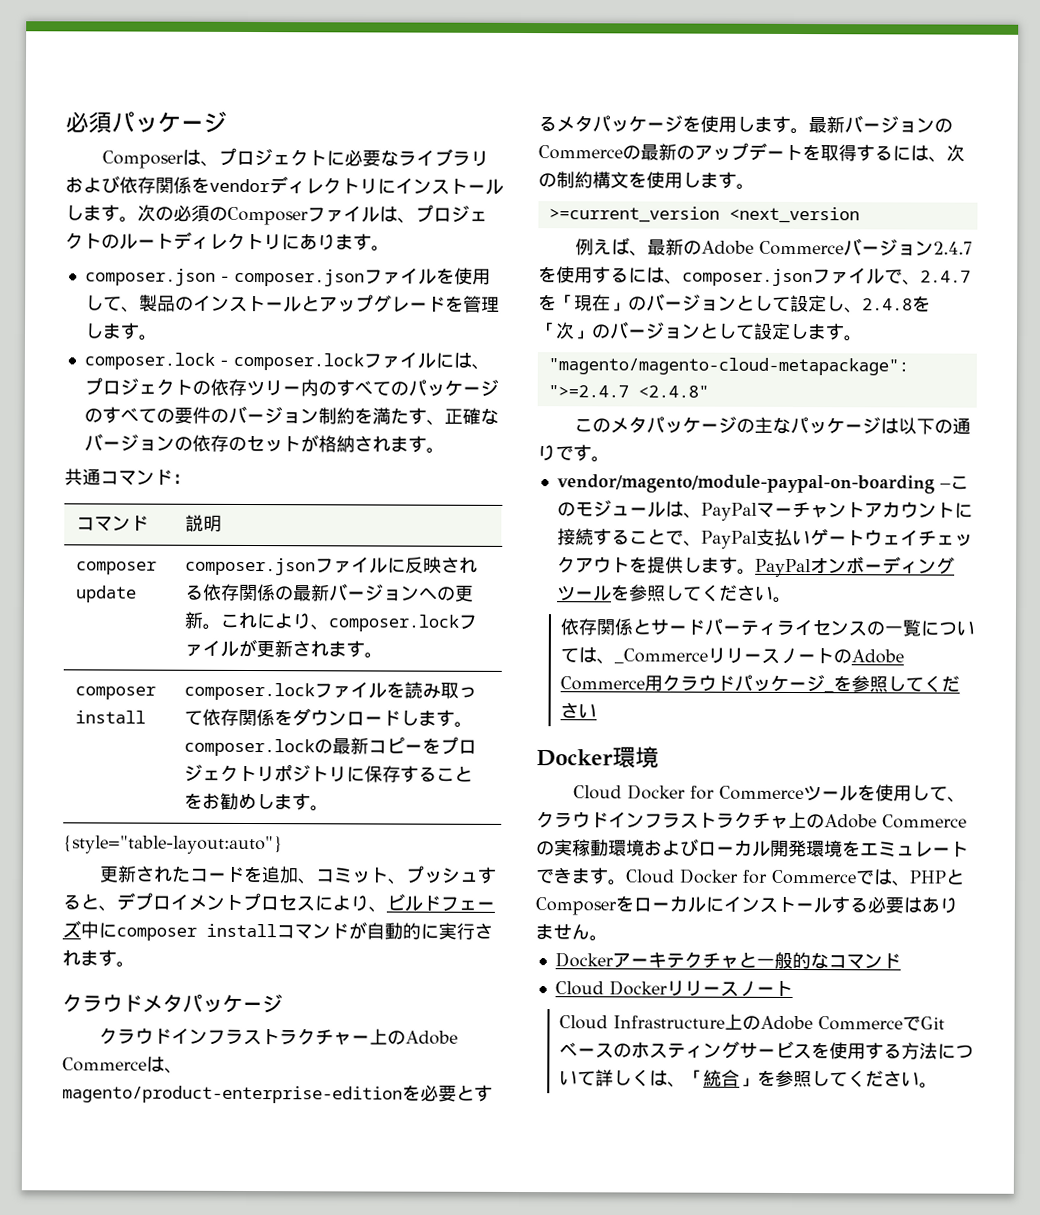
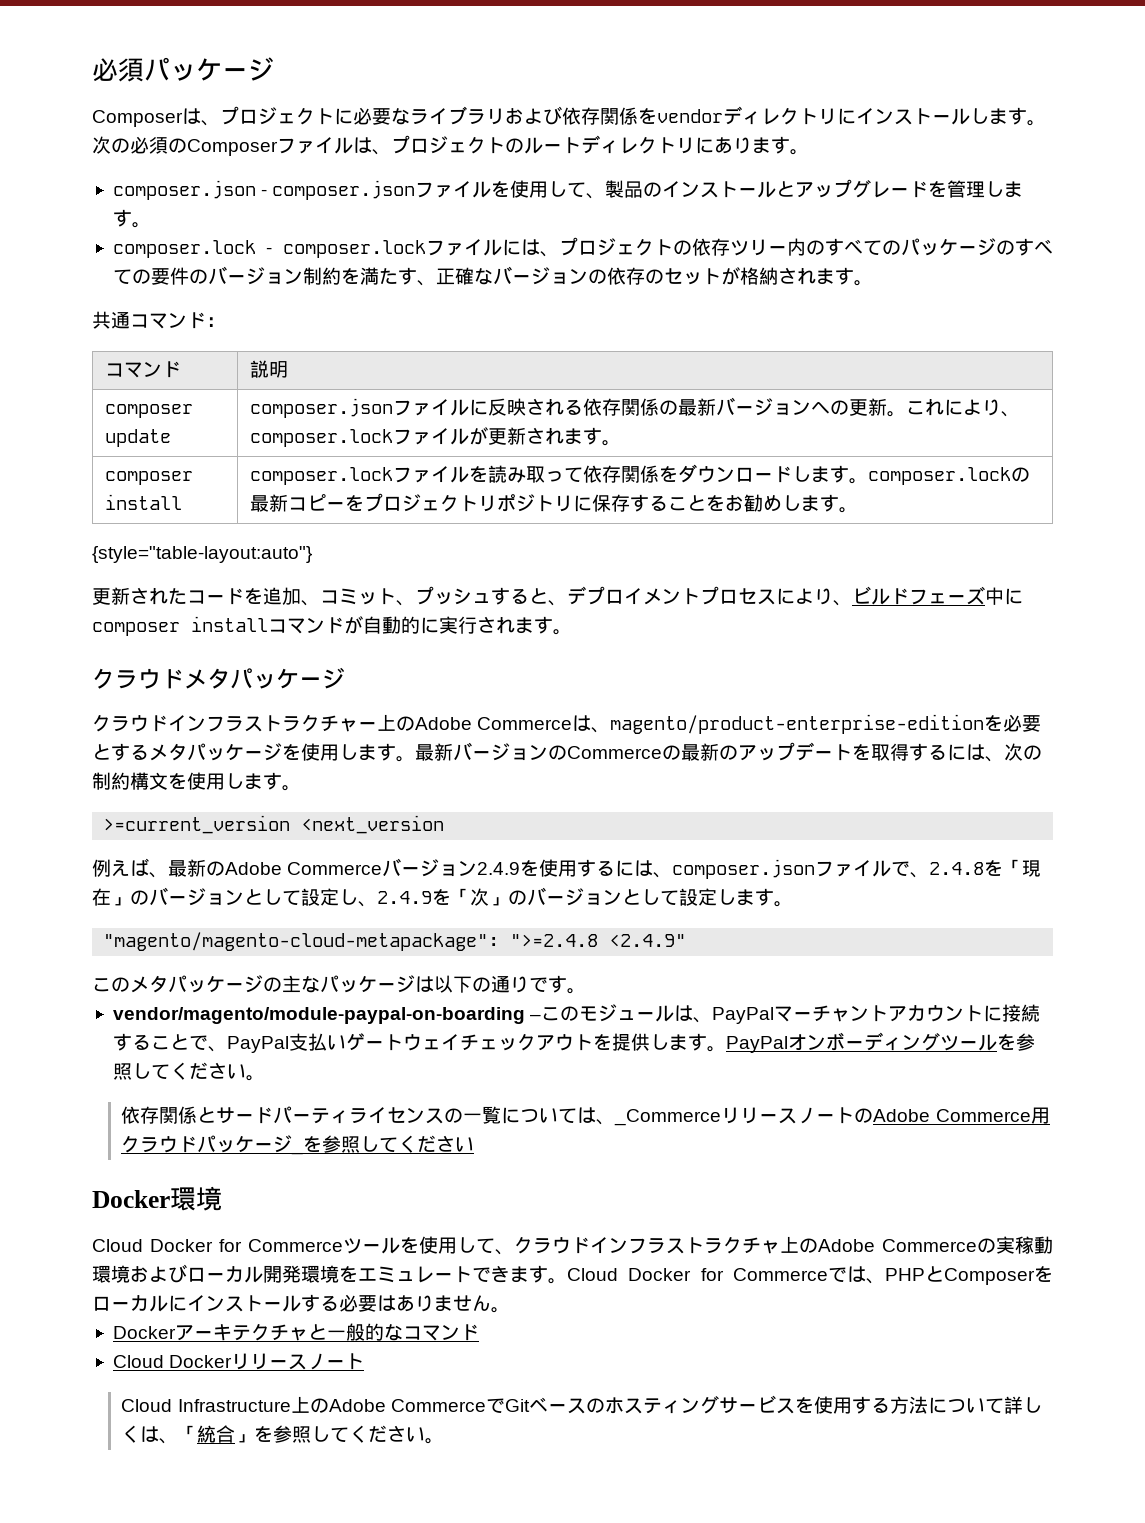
[932,241,972,255] 2.4.7 -> [477,862,521,875] 2.4.9
[920,270,971,283] 2.4.7 -> [929,862,985,875] 2.4.8
[862,298,913,311] 2.4.8 -> [377,891,432,904] 2.4.9
[547,385,709,398] ">=2.4.7 <2.4.8" -> [510,934,687,947] ">=2.4.8 <2.4.9"

